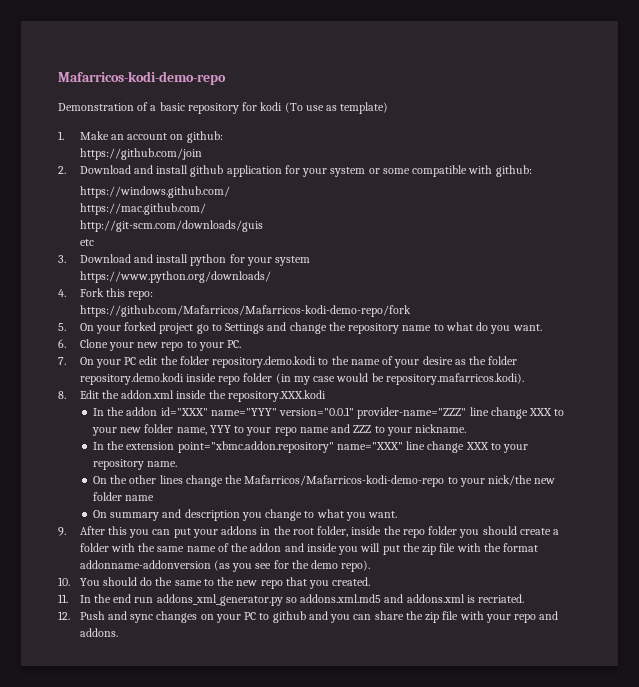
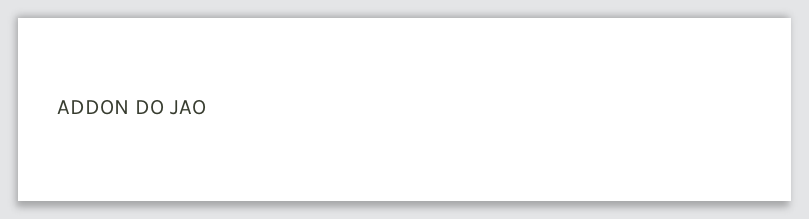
[58,71,226,85] [58,102,389,114] [58,131,223,143] [79,148,202,160] [58,165,532,177] [79,186,230,198] [79,203,206,215] [79,220,263,232] [79,239,94,246] [58,254,311,266] [79,271,271,283] [58,288,154,300] [79,305,411,317] [58,322,542,334] [58,339,242,351] [58,356,518,368] [79,373,524,385] [58,390,326,402] [92,407,565,419] [91,424,466,436] [92,441,529,453] [92,459,178,470] [92,475,556,487] [92,492,155,501] [92,509,398,521] [58,526,559,538] [79,543,538,555] [79,560,371,572] [58,577,371,589] [58,594,525,606] [58,611,559,623] [79,628,118,637] Mafarricos-kodi-demo-repo // Demonstration of a basic repository for kodi (To use as template) // 1. Make an account on github: // https://github.com/join // 2. Download and install github application for your system or some compatible with github: // https://windows.github.com/ // https://mac.github.com/ // http://git-scm.com/downloads/guis // etc // 3. Download and install python for your system // https://www.python.org/downloads/ // 4. Fork this repo: // https://github.com/Mafarricos/Mafarricos-kodi-demo-repo/fork // 5. On your forked project go to Settings and change the repository name to what do you want. // 6. Clone your new repo to your PC. // 7. On your PC edit the folder repository.demo.kodi to the name of your desire as the folder repository.demo.kodi inside repo folder (in my case would be repository.mafarricos.kodi). // 8. Edit the addon.xml inside the repository.XXX.kodi // In the addon id="XXX" name="YYY" version="0.0.1" provider-name="ZZZ" line change XXX to your new folder name, YYY to your repo name and ZZZ to your nickname. // In the extension point="xbmc.addon.repository" name="XXX" line change XXX to your repository name. // On the other lines change the Mafarricos/Mafarricos-kodi-demo-repo to your nick/the new folder name // On summary and description you change to what you want. // 9. After this you can put your addons in the root folder, inside the repo folder you should create a folder with the same name of the addon and inside you will put the zip file with the format addonname-addonversion (as you see for the demo repo). // 10. You should do the same to the new repo that you created. // 11. In the end run addons_xml_generator.py so addons.xml.md5 and addons.xml is recriated. // 12. Push and sync changes on your PC to github and you can share the zip file with your repo and addons. -> [57,99,206,115] ADDON DO JAO

